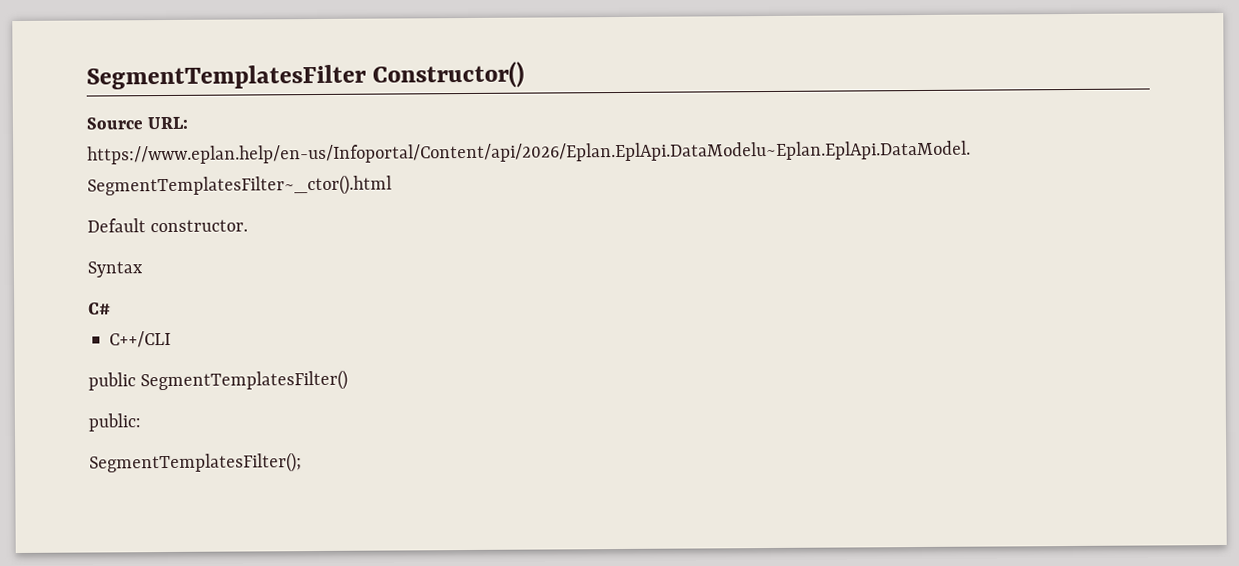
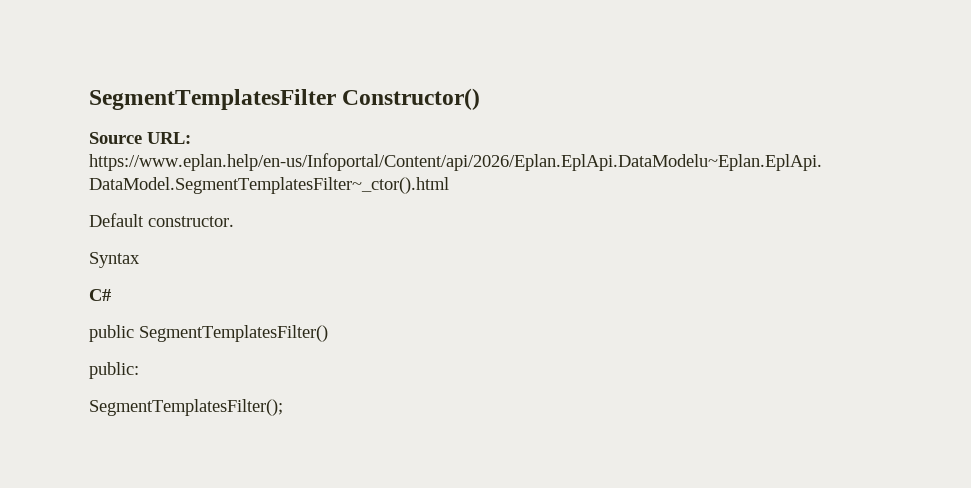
[109,330,172,348] // C++/CLI -> (111, 295) none

